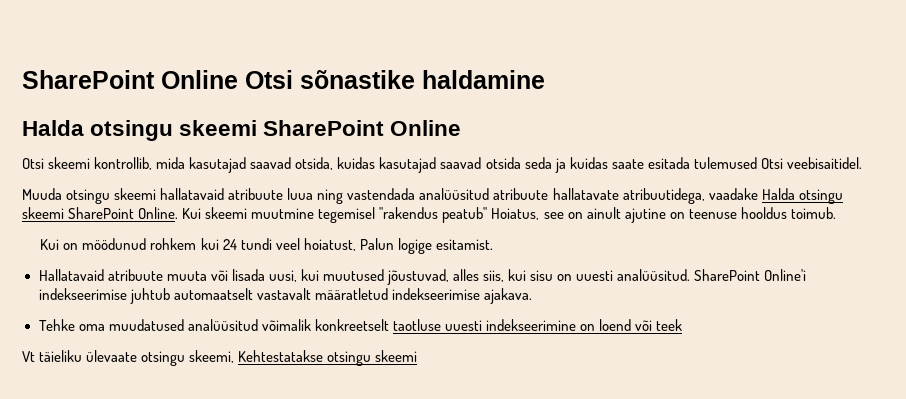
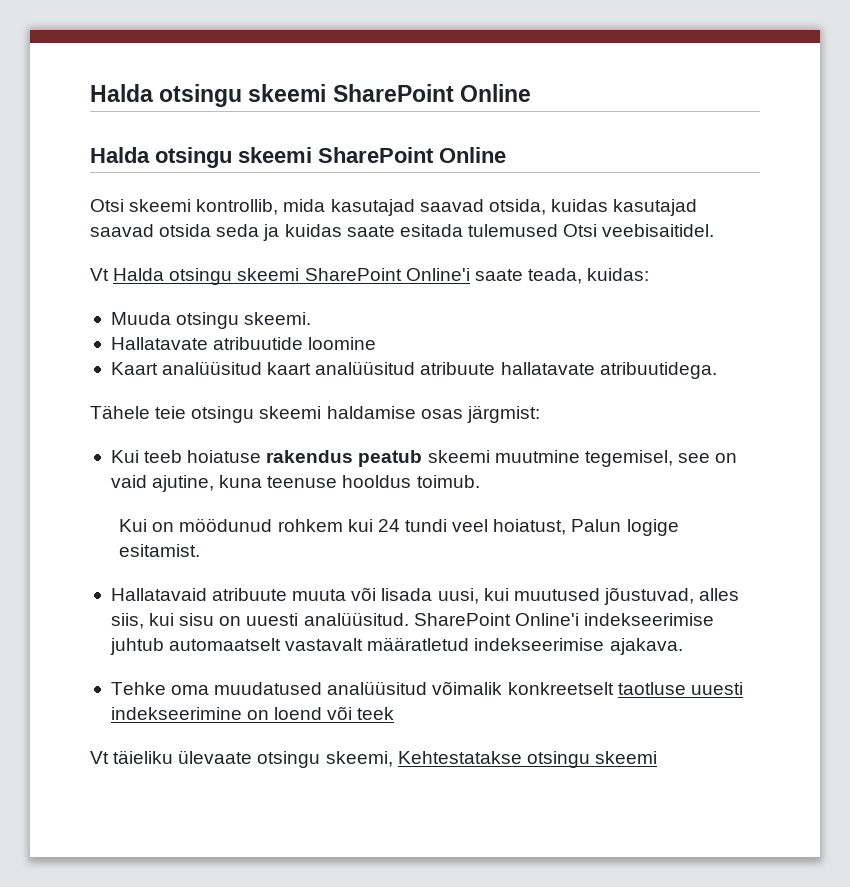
[22,70,545,89] SharePoint Online Otsi sõnastike haldamine -> [90,84,531,107] Halda otsingu skeemi SharePoint Online
[22,188,843,204] [22,207,685,223] Muuda otsingu skeemi hallatavaid atribuute luua ning vastendada analüüsitud atribuute hallatavate atribuutidega, vaadake Halda otsingu skeemi SharePoint Online. Kui skeemi muutmine tegemisel "rakendus peatub" Hoiatus, see on ainult ajutine on -> [90,268,650,285] [110,312,312,329] [110,337,377,350] [110,361,717,379] [90,405,540,423] [110,450,738,467] [110,475,263,492] Vt Halda otsingu skeemi SharePoint Online'i saate teada, kuidas: // Muuda otsingu skeemi. // Hallatavate atribuutide loomine // Kaart analüüsitud kaart analüüsitud atribuute hallatavate atribuutidega. // Tähele teie otsingu skeemi haldamise osas järgmist: // Kui teeb hoiatuse rakendus peatub skeemi muutmine tegemisel, see on vaid ajutine, kuna

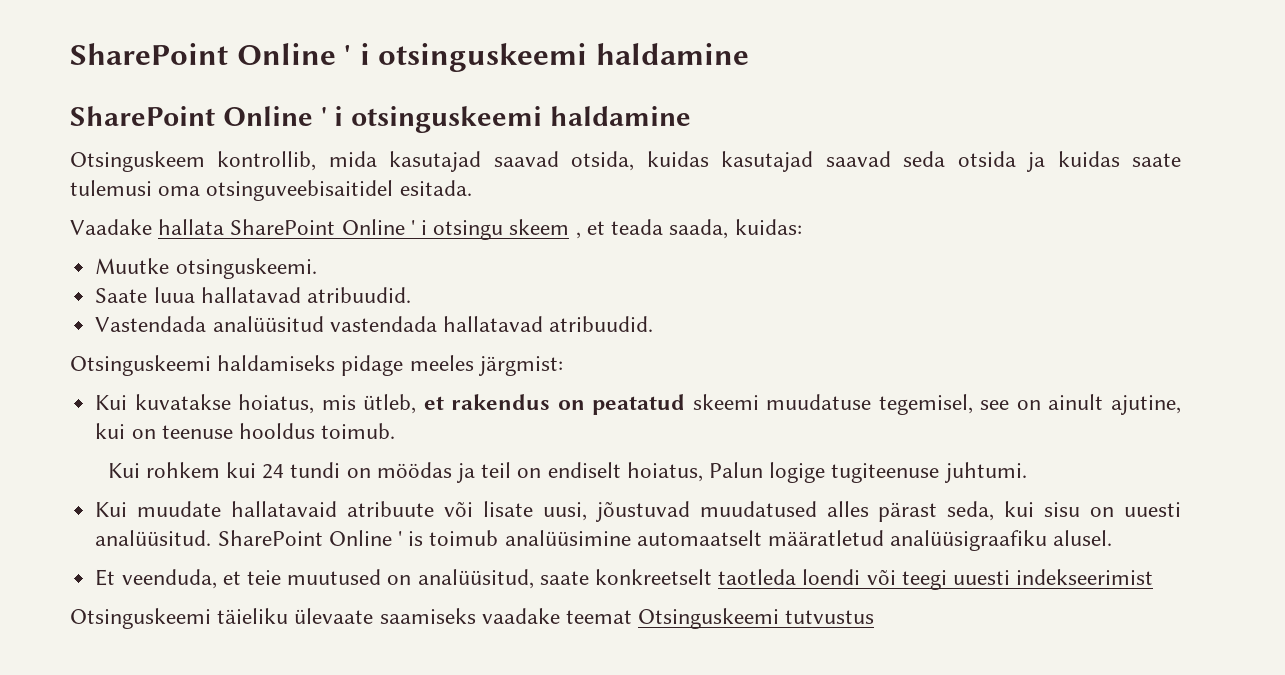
[90,84,531,107] [90,147,506,168] [90,199,192,212] Halda otsingu skeemi SharePoint Online // Halda otsingu skeemi SharePoint Online // Otsi skeemi -> [70,43,749,72] [70,106,692,133] [70,151,205,172] SharePoint Online ' i otsinguskeemi haldamine // SharePoint Online ' i otsinguskeemi haldamine // Otsinguskeem
[159,224,260,237] otsida seda -> [903,151,1016,167] seda otsida
[399,224,715,237] [90,268,650,285] [110,312,312,329] [110,337,377,350] [110,361,717,379] [90,405,540,423] [110,450,738,467] [110,475,263,492] esitada tulemused Otsi veebisaitidel. // Vt Halda otsingu skeemi SharePoint Online'i saate teada, kuidas: // Muuda otsingu skeemi. // Hallatavate atribuutide loomine // Kaart analüüsitud kaart analüüsitud atribuute hallatavate atribuutidega. // Tähele teie otsingu skeemi haldamise osas järgmist: // Kui teeb hoiatuse rakendus peatub skeemi muutmine tegemisel, see on vaid ajutine, kuna -> [70,180,472,201] [70,219,802,240] [95,258,317,279] [95,287,411,303] [95,316,654,332] [70,355,563,376] [95,394,1181,415] [95,423,156,439] tulemusi oma otsinguveebisaitidel esitada. // Vaadake hallata SharePoint Online ' i otsingu skeem , et teada saada, kuidas: // Muutke otsinguskeemi. // Saate luua hallatavad atribuudid. // Vastendada analüüsitud vastendada hallatavad atribuudid. // Otsinguskeemi haldamiseks pidage meeles järgmist: // Kui kuvatakse hoiatus, mis ütleb, et rakendus on peatatud skeemi muudatuse tegemisel, see on ainult ajutine, kui on
[152,518,273,532] on möödunud -> (140, 470) none
[452,519,679,536] [119,544,201,557] [110,587,740,605] [110,613,144,629] veel hoiatust, Palun logige esitamist. // Hallatavaid atribuute muuta või lisada uusi, kui muutused jõustuvad, alles siis, -> [346,462,1027,483] [95,501,995,522] on möödas ja teil on endiselt hoiatus, Palun logige tugiteenuse juhtumi. // Kui muudate hallatavaid atribuute või lisate uusi, jõustuvad muudatused alles pärast seda,
[514,613,714,626] [109,637,683,655] [110,681,743,695] [110,706,395,720] [90,750,657,768] Online'i indekseerimise juhtub automaatselt vastavalt määratletud indekseerimise ajakava. // Tehke oma muudatused analüüsitud võimalik konkreetselt taotluse uuesti indekseerimine on loend või teek // Vt täieliku ülevaate otsingu skeemi, Kehtestatakse otsingu skeemi -> [328,530,1113,551] [95,569,1154,590] [70,608,875,629] Online ' is toimub analüüsimine automaatselt määratletud analüüsigraafiku alusel. // Et veenduda, et teie muutused on analüüsitud, saate konkreetselt taotleda loendi või teegi uuesti indekseerimist // Otsinguskeemi täieliku ülevaate saamiseks vaadake teemat Otsinguskeemi tutvustus

